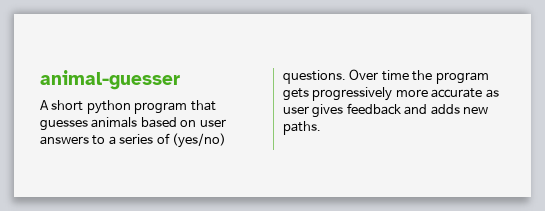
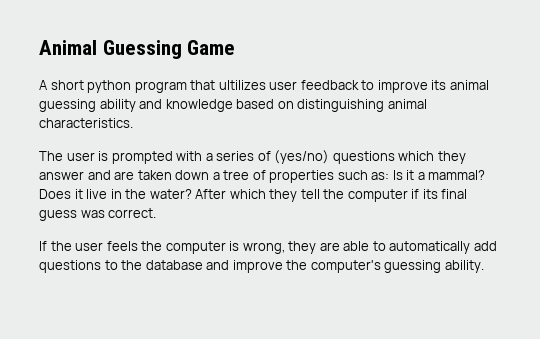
[40,70,180,90] animal-guesser -> [39,40,236,59] Animal Guessing Game
[40,117,226,131] [40,133,226,148] [283,69,489,84] [283,87,499,101] [283,103,488,118] [283,121,321,135] guesses animals based on user answers to a series of (yes/no) questions. Over time the program gets progressively more accurate as user gives feedback and adds new paths. -> [218,80,489,93] [39,99,427,112] [39,118,133,128] [39,150,466,164] [39,170,486,183] [39,189,468,202] [39,208,157,221] [39,241,497,254] [39,260,484,273] ultilizes user feedback to improve its animal guessing ability and knowledge based on distinguishing animal characteristics. // The user is prompted with a series of (yes/no) questions which they answer and are taken down a tree of properties such as: Is it a mammal? Does it live in the water? After which they tell the computer if its final guess was correct. // If the user feels the computer is wrong, they are able to automatically add questions to the database and improve the computer's guessing ability.

